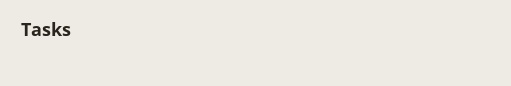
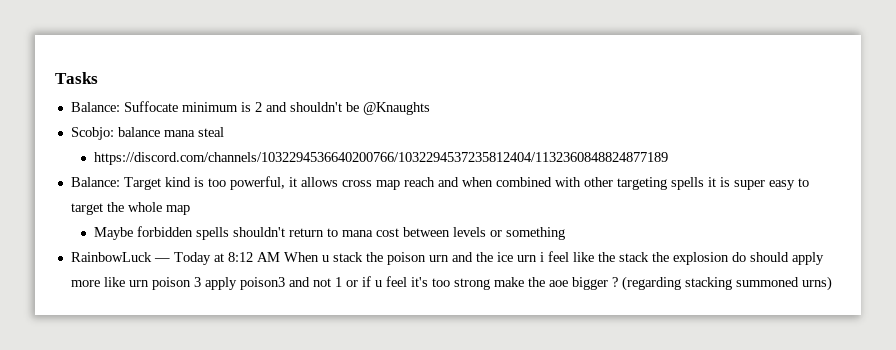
(71, 29) none -> [70,101,430,115] [70,127,224,140] [93,152,668,165] [70,176,809,190] [70,202,190,215] [93,226,565,240] [70,251,824,265] [70,276,832,291] // Balance: Suffocate minimum is 2 and shouldn't be @Knaughts // Scobjo: balance mana steal // https://discord.com/channels/1032294536640200766/1032294537235812404/1132360848824877189 // Balance: Target kind is too powerful, it allows cross map reach and when combined with other targeting spells it is super easy to target the whole map // Maybe forbidden spells shouldn't return to mana cost between levels or something // RainbowLuck — Today at 8:12 AM When u stack the poison urn and the ice urn i feel like the stack the explosion do should apply more like urn poison 3 apply poison3 and not 1 or if u feel it's too strong make the aoe bigger ? (regarding stacking summoned urns)

